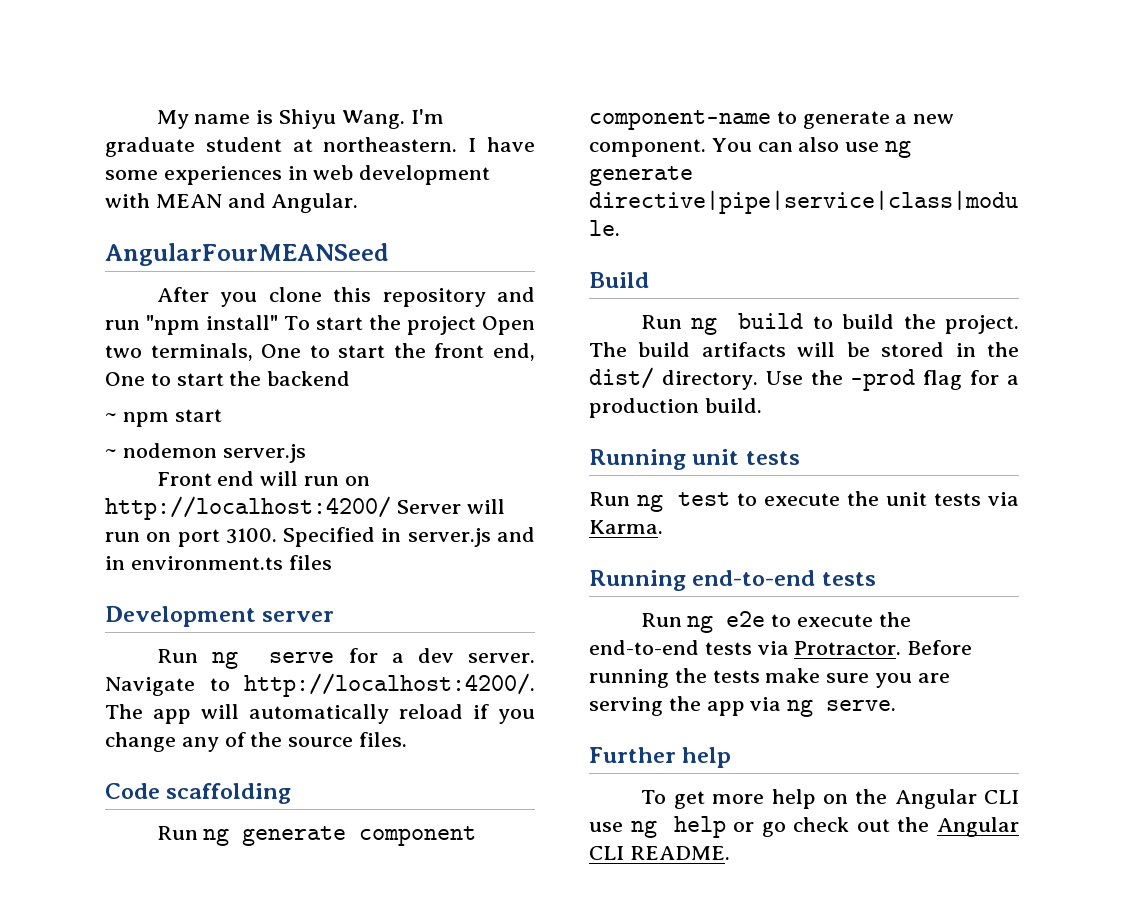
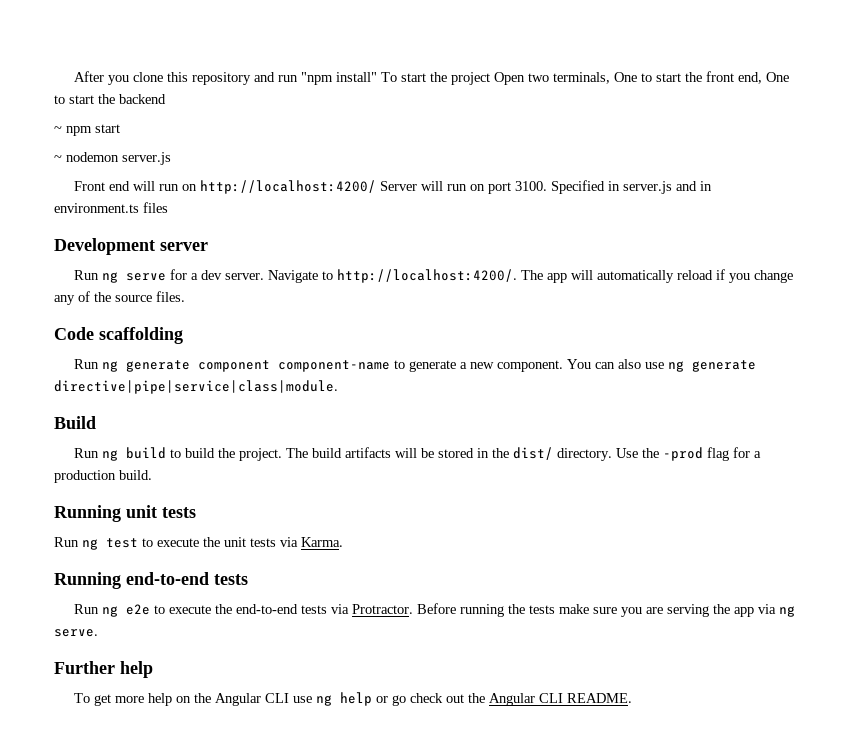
[156,109,444,129] [105,137,535,157] [105,165,491,185] [105,193,359,213] [105,243,389,266] My name is Shiyu Wang. I'm graduate student at northeastern. I have some experiences in web development with MEAN and Angular. // AngularFourMEANSeed // -> (73, 76) none

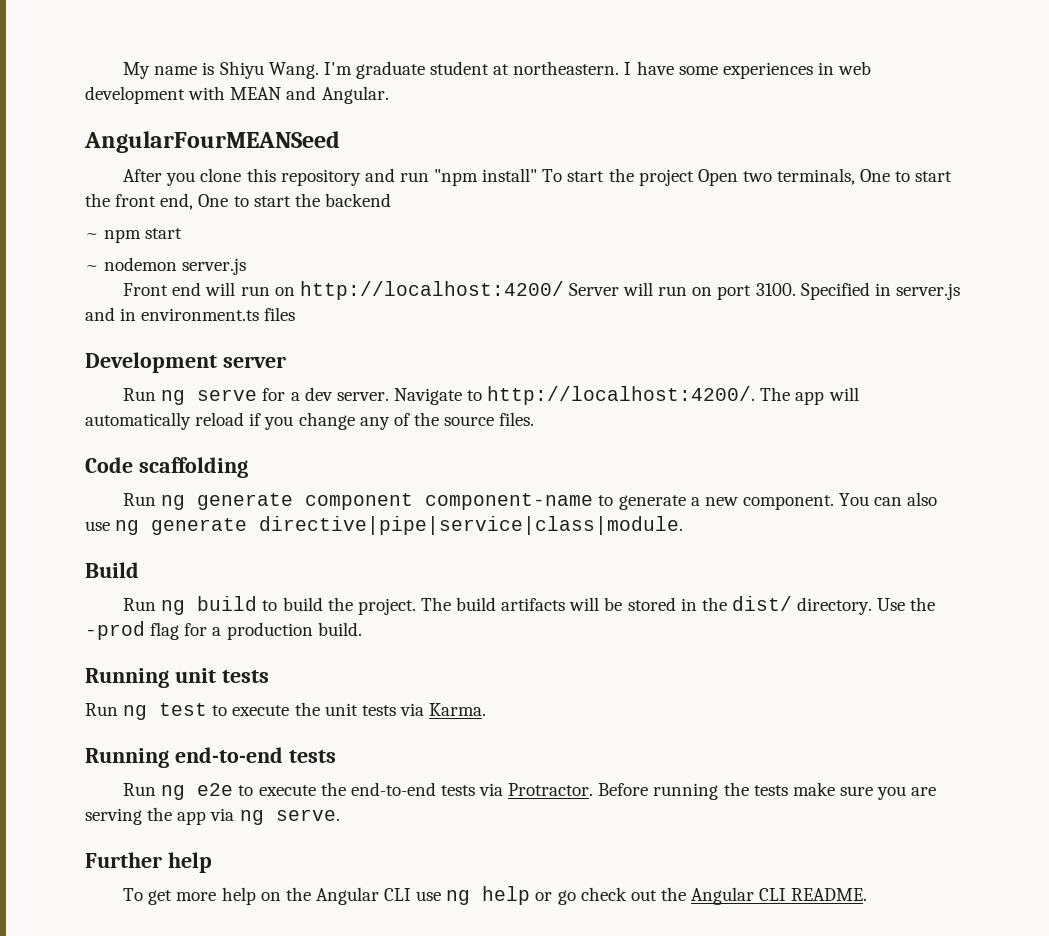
(73, 76) none -> [123,61,872,79] [85,86,389,104] [84,131,340,153] My name is Shiyu Wang. I'm graduate student at northeastern. I have some experiences in web development with MEAN and Angular. // AngularFourMEANSeed //

